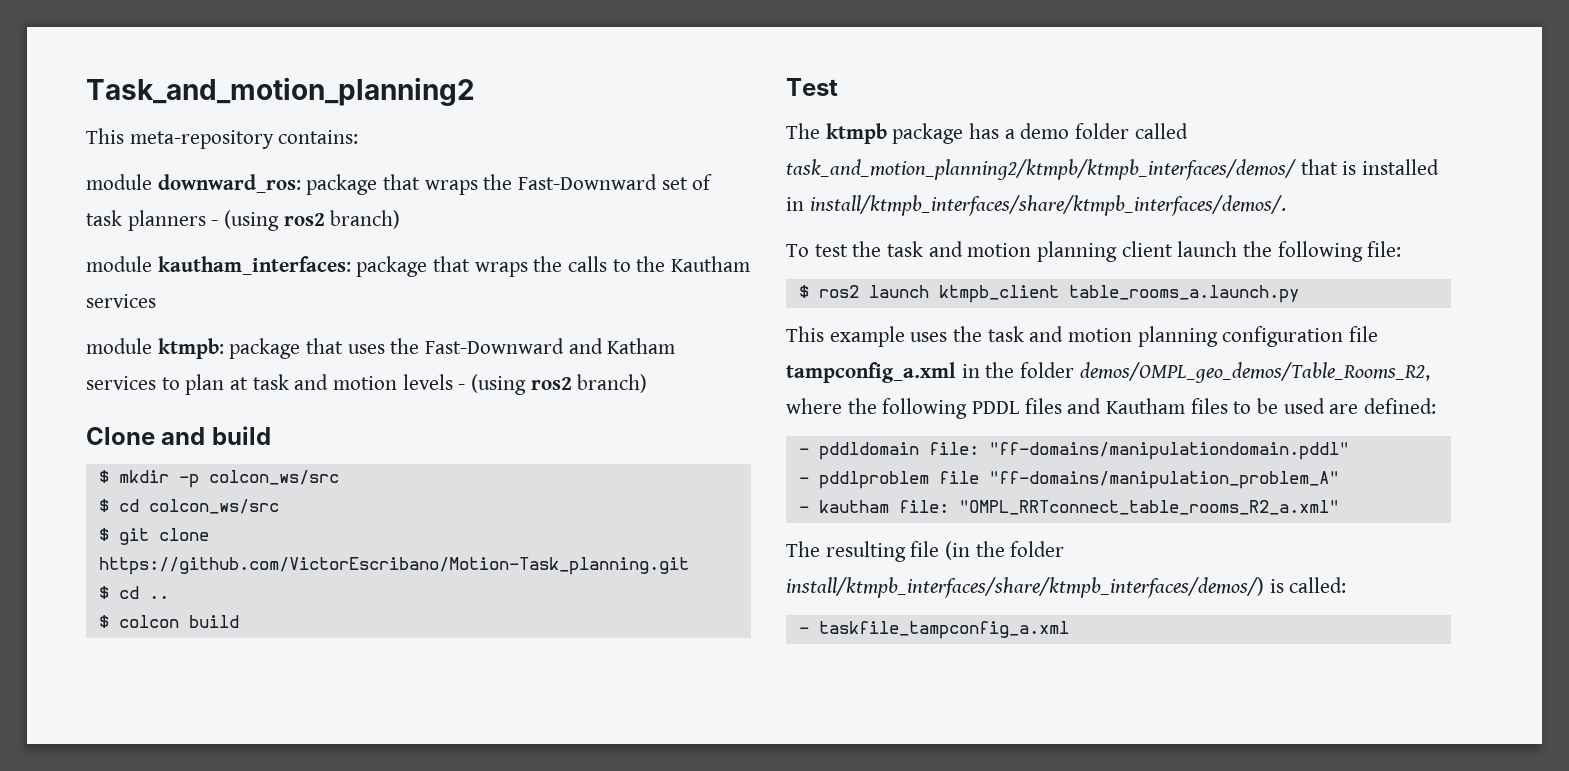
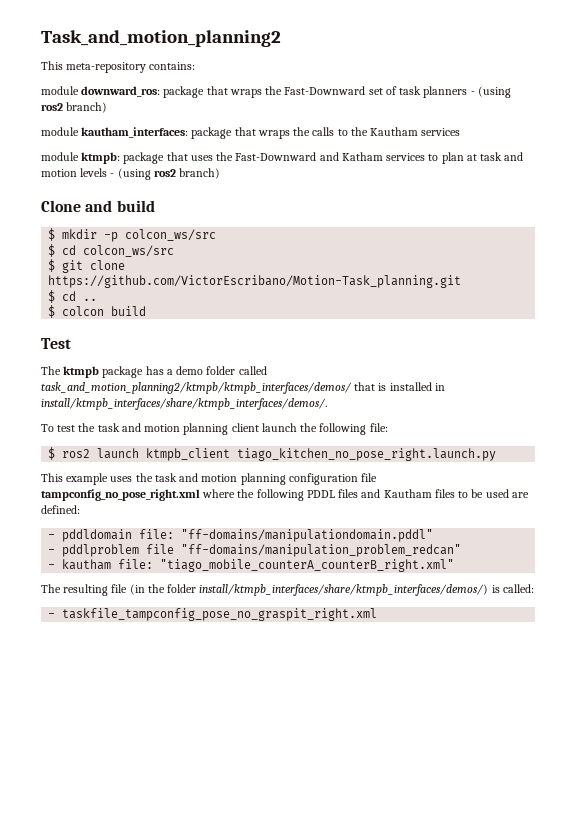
[1068,285,1299,303] table_rooms_a.launch.py -> [237,448,497,461] tiago_kitchen_no_pose_right.launch.py
[786,362,1430,383] tampconfig_a.xml in the folder demos/OMPL_geo_demos/Table_Rooms_R2, -> [41,489,200,501] tampconfig_no_pose_right.xml
[988,471,1339,489] "ff-domains/manipulation_problem_A" -> [181,544,462,557] "ff-domains/manipulation_problem_redcan"
[958,500,1339,515] "OMPL_RRTconnect_table_rooms_R2_a.xml" -> [160,559,455,572] "tiago_mobile_counterA_counterB_right.xml"
[818,621,1069,639] taskfile_tampconfig_a.xml -> [62,608,378,621] taskfile_tampconfig_pose_no_graspit_right.xml

